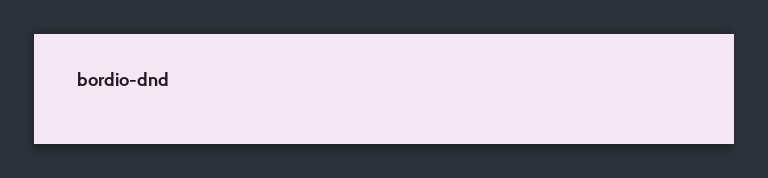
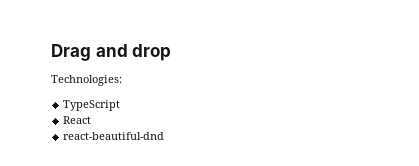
[77,72,169,86] bordio-dnd -> [51,44,172,61] [51,75,122,86] [63,100,121,111] [63,116,92,124] [63,132,165,140] Drag and drop // Technologies: // TypeScript // React // react-beautiful-dnd

